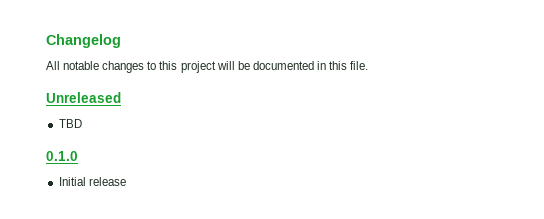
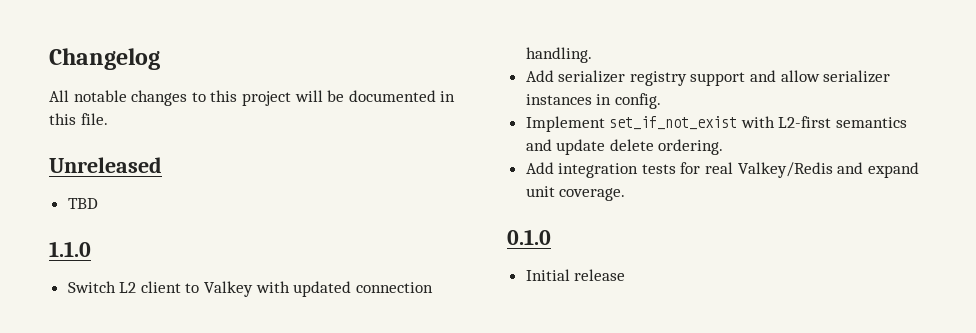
(82, 123) none -> [49,241,91,257] [67,281,433,297] [525,47,592,63] [525,70,891,86] [525,93,661,109] [525,116,908,132] [525,139,724,155] [525,162,919,178] [525,186,626,201] // 1.1.0 // Switch L2 client to Valkey with updated connection handling. // Add serializer registry support and allow serializer instances in config. // Implement set_if_not_exist with L2-first semantics and update delete ordering. // Add integration tests for real Valkey/Redis and expand unit coverage.

